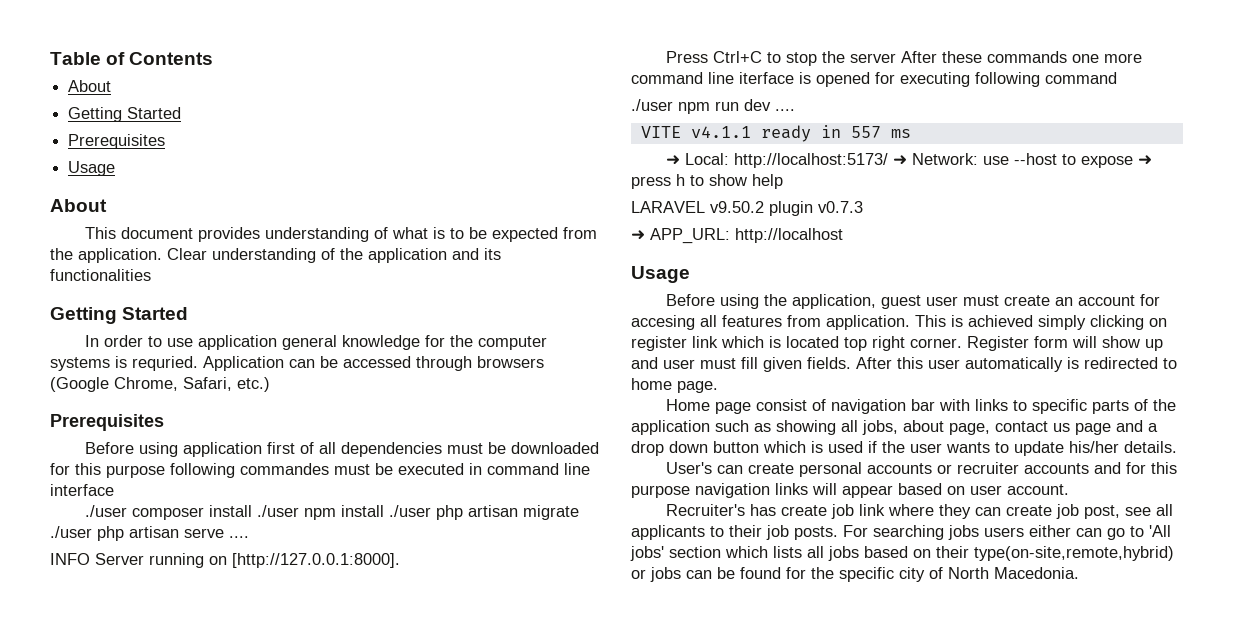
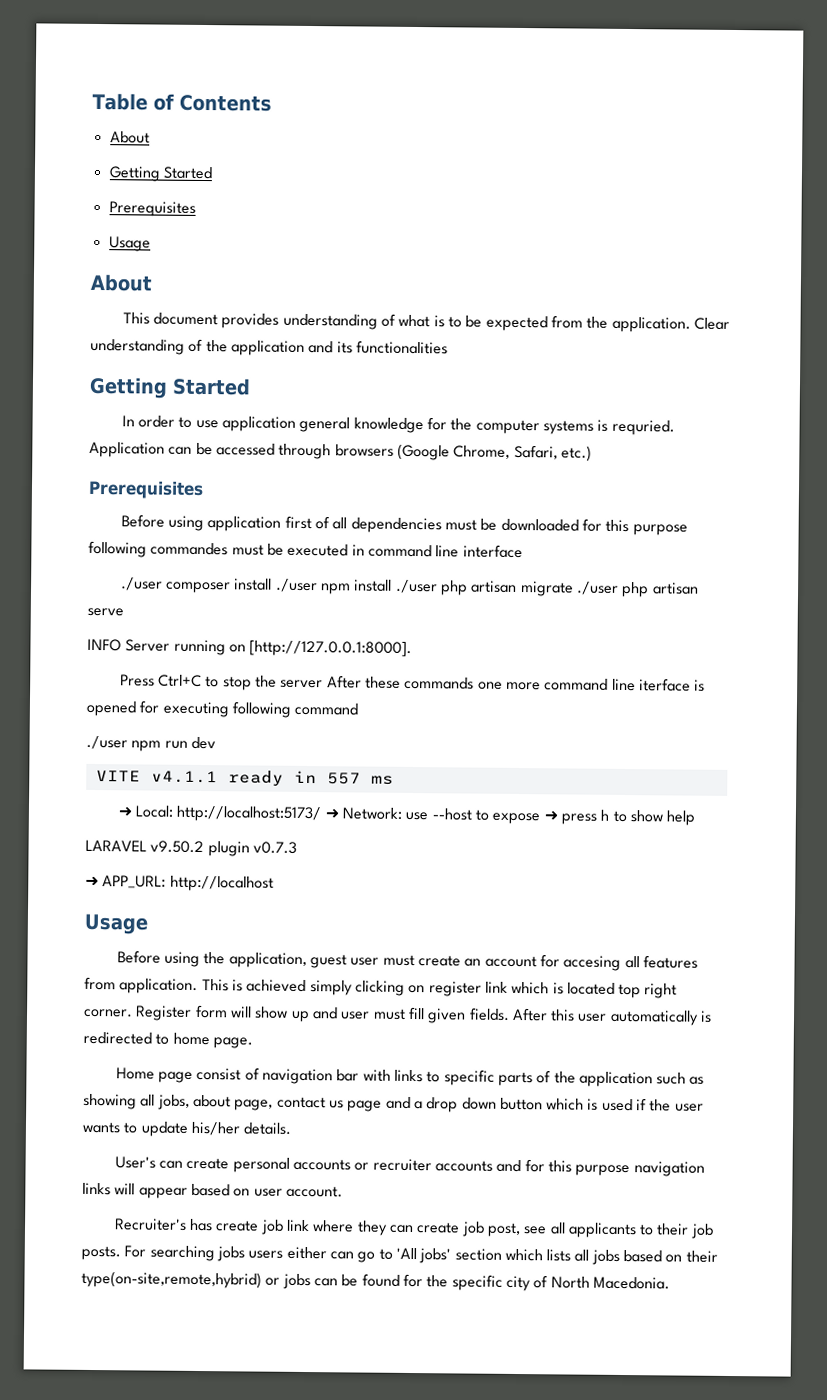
[229,536,249,538] .... -> (124, 612) none
[775,109,795,111] .... -> (216, 743) none

